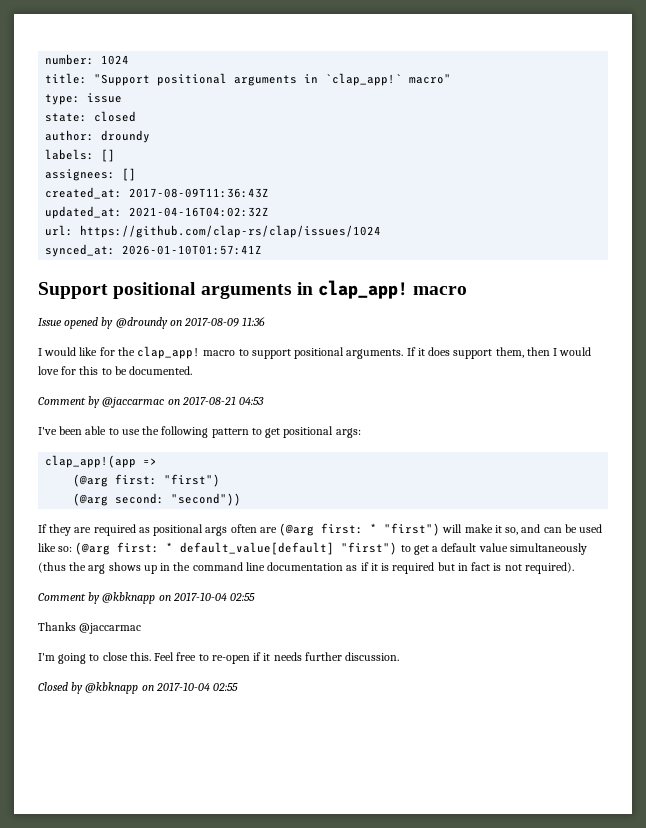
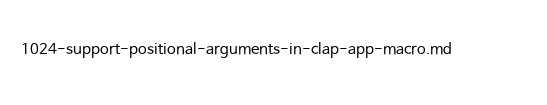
[45,54,130,65] [45,73,452,86] [45,93,123,105] [45,111,137,122] [45,130,151,143] [45,149,116,162] [45,168,137,181] [45,187,270,199] [45,206,270,219] [45,225,382,238] [45,244,263,257] [38,280,468,299] [38,317,266,329] [38,346,592,359] [38,366,193,375] [38,396,265,408] [38,426,361,438] [45,455,158,468] [73,474,221,487] [73,493,242,506] [38,523,603,536] [38,542,587,555] [38,562,574,574] [38,592,256,604] [38,622,142,634] [38,652,400,664] [38,682,239,694] number: 1024 // title: "Support positional arguments in `clap_app!` macro" // type: issue // state: closed // author: droundy // labels: [] // assignees: [] // created_at: 2017-08-09T11:36:43Z // updated_at: 2021-04-16T04:02:32Z // url: https://github.com/clap-rs/clap/issues/1024 // synced_at: 2026-01-10T01:57:41Z // Support positional arguments in clap_app! macro // Issue opened by @droundy on 2017-08-09 11:36 // I would like for the clap_app! macro to support positional arguments. If it does support them, then I would love for this to be documented. // Comment by @jaccarmac on 2017-08-21 04:53 // I've been able to use the following pattern to get positional args: // clap_app!(app => // (@arg first: "first") // (@arg second: "second")) // If they are required as positional args often are (@arg first: * "first") will make it so, and can be used like so: (@arg first: * default_value[default] "first") to get a default value simultaneously (thus the arg shows up in the command line documentation as if it is required but in fact is not required). // Comment by @kbknapp on 2017-10-04 02:55 // Thanks @jaccarmac // I'm going to close this. Feel free to re-open if it needs further discussion. // Closed by @kbknapp on 2017-10-04 02:55 -> [21,42,452,58] 1024-support-positional-arguments-in-clap-app-macro.md

